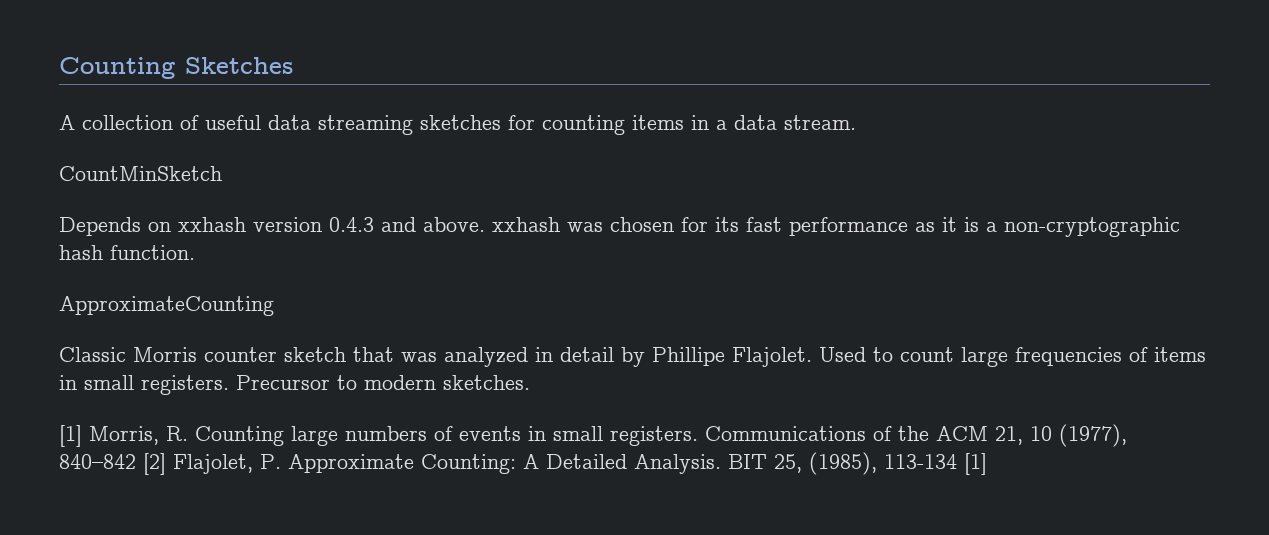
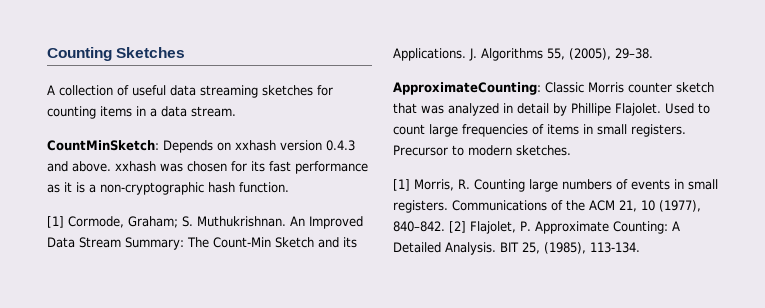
[59,166,222,181] CountMinSketch // -> [47,140,159,151] CountMinSketch:
[59,296,274,316] ApproximateCounting // -> [47,216,363,229] [47,237,357,250] [393,48,653,61] [393,82,541,95] [1] Cormode, Graham; S. Muthukrishnan. An Improved Data Stream Summary: The Count-Min Sketch and its Applications. J. Algorithms 55, (2005), 29–38. // ApproximateCounting:
[59,454,136,469] 840–842 -> [393,221,445,232] 840–842.
[884,453,987,475] 113-134 [1] -> [590,242,640,253] 113-134.

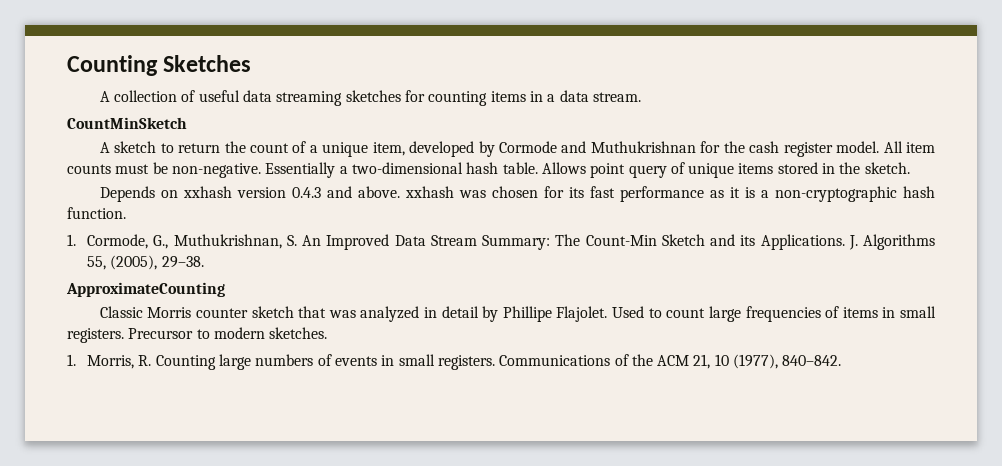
[47,140,159,151] CountMinSketch: -> [67,117,187,129] [99,141,935,157] [67,162,910,178] CountMinSketch // A sketch to return the count of a unique item, developed by Cormode and Muthukrishnan for the cash register model. All item counts must be non-negative. Essentially a two-dimensional hash table. Allows point query of unique items stored in the sketch. //
[47,216,286,228] [1] Cormode, Graham; S. Muthukrishnan. -> [67,234,297,249] 1. Cormode, G., Muthukrishnan, S.
[393,82,541,95] ApproximateCounting: -> [66,282,225,297] ApproximateCounting //
[393,179,410,191] [1] -> [67,354,76,366] 1.
[449,221,680,234] [393,242,640,255] [2] Flajolet, P. Approximate Counting: A Detailed Analysis. BIT 25, (1985), 113-134. -> (842, 360) none

